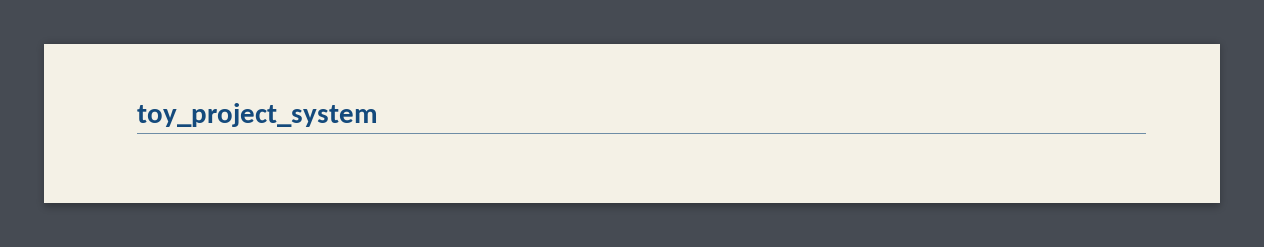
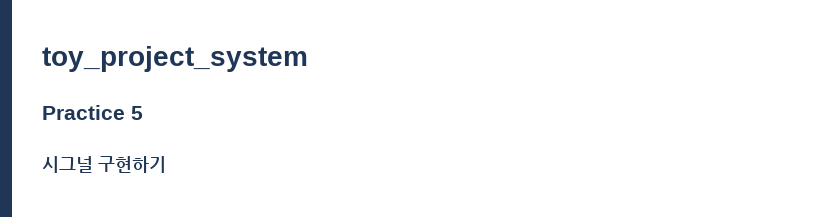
(378, 115) none -> [42,105,143,120] [42,156,166,173] // Practice 5 // 시그널 구현하기

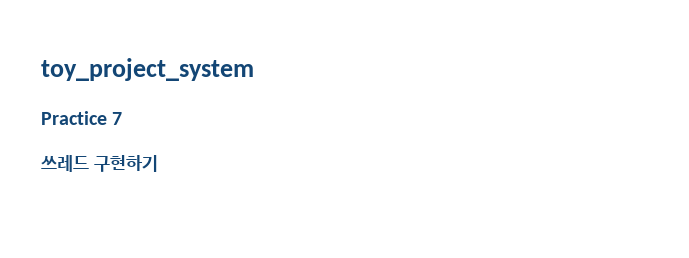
[131,106,143,120] [42,156,93,173] 5 // 시그널 -> [112,112,123,125] [41,155,89,172] 7 // 쓰레드

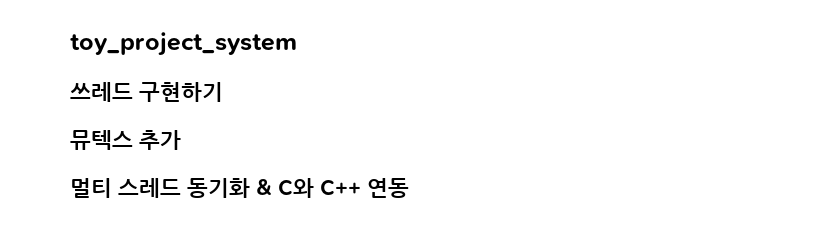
[41,111,123,125] // Practice 7 -> (297, 44) none
(158, 163) none -> [70,130,181,150] [70,178,409,198] // 뮤텍스 추가 // 멀티 스레드 동기화 & C와 C++ 연동

